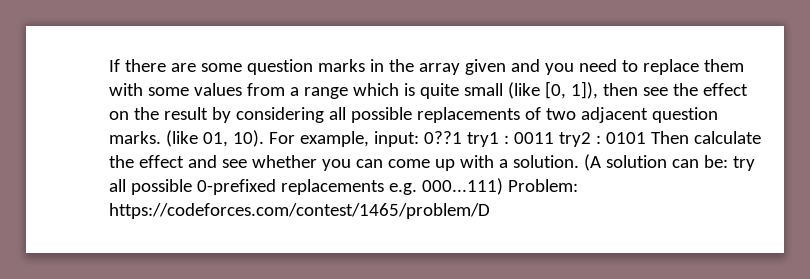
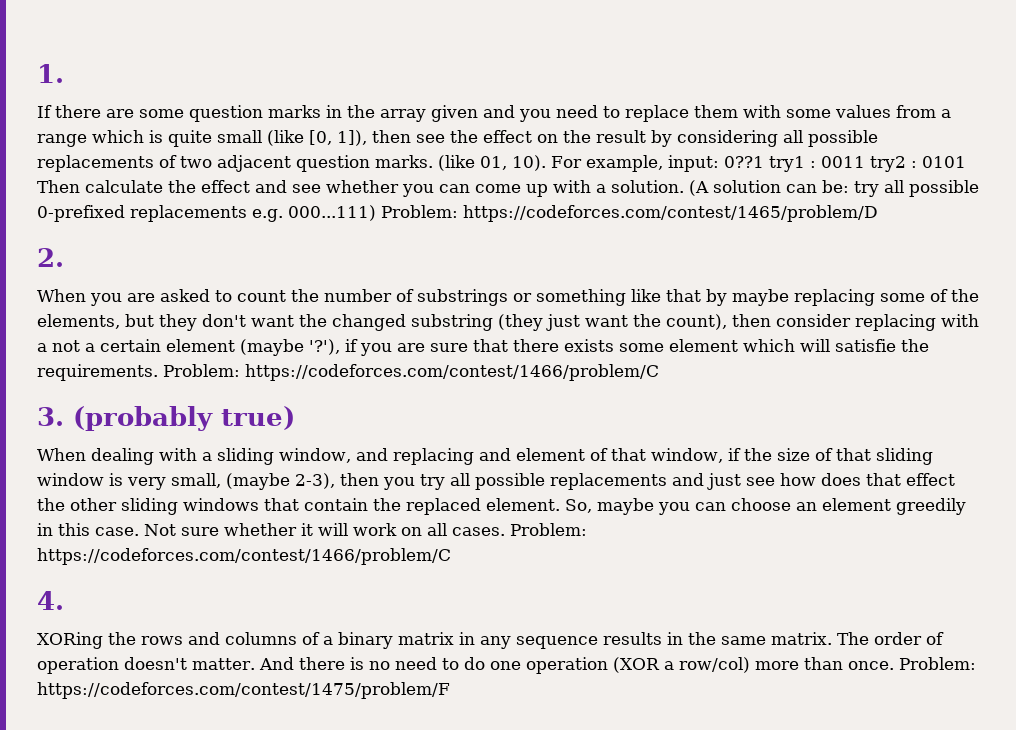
(109, 65) none -> [37,64,64,83] 1. //
(490, 211) none -> [37,248,64,267] [37,289,979,306] [37,314,979,331] [37,339,929,356] [37,364,659,381] [37,406,295,431] [37,448,933,465] [37,473,955,490] [37,498,966,515] [37,523,587,536] [37,548,451,565] [37,591,64,610] [37,632,944,649] [37,657,976,674] [37,682,450,699] // 2. // When you are asked to count the number of substrings or something like that by maybe replacing some of the elements, but they don't want the changed substring (they just want the count), then consider replacing with a not a certain element (maybe '?'), if you are sure that there exists some element which will satisfie the requirements. Problem: https://codeforces.com/contest/1466/problem/C // 3. (probably true) // When dealing with a sliding window, and replacing and element of that window, if the size of that sliding window is very small, (maybe 2-3), then you try all possible replacements and just see how does that effect the other sliding windows that contain the replaced element. So, maybe you can choose an element greedily in this case. Not sure whether it will work on all cases. Problem: https://codeforces.com/contest/1466/problem/C // 4. // XORing the rows and columns of a binary matrix in any sequence results in the same matrix. The order of operation doesn't matter. And there is no need to do one operation (XOR a row/col) more than once. Problem: https://codeforces.com/contest/1475/problem/F

